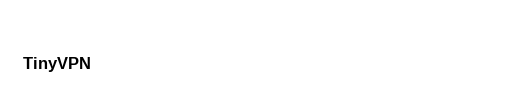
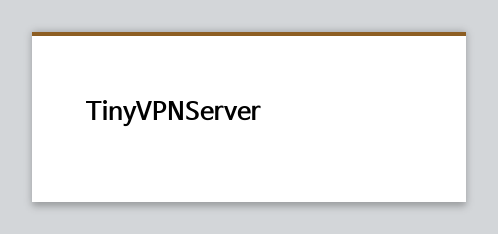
[23,57,91,72] TinyVPN -> [86,100,261,127] TinyVPNServer

